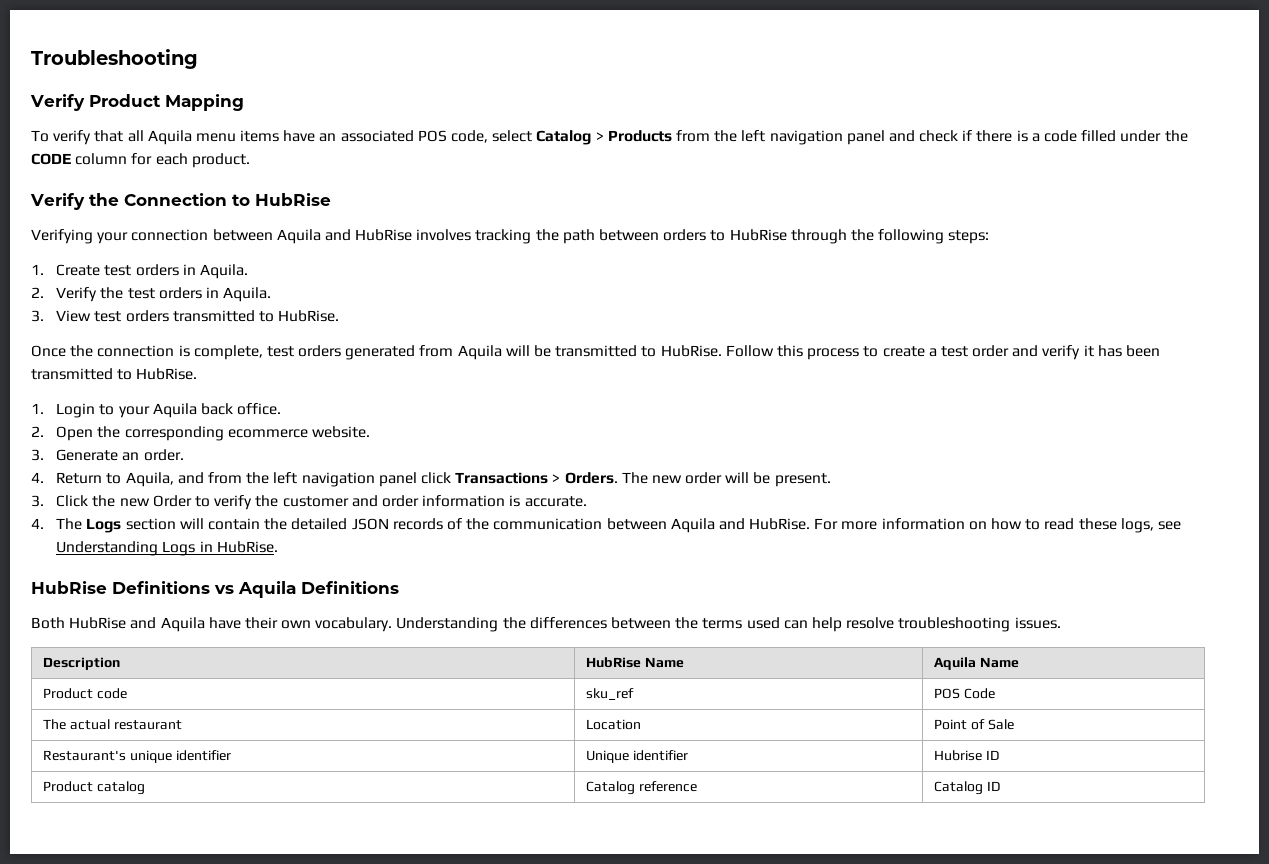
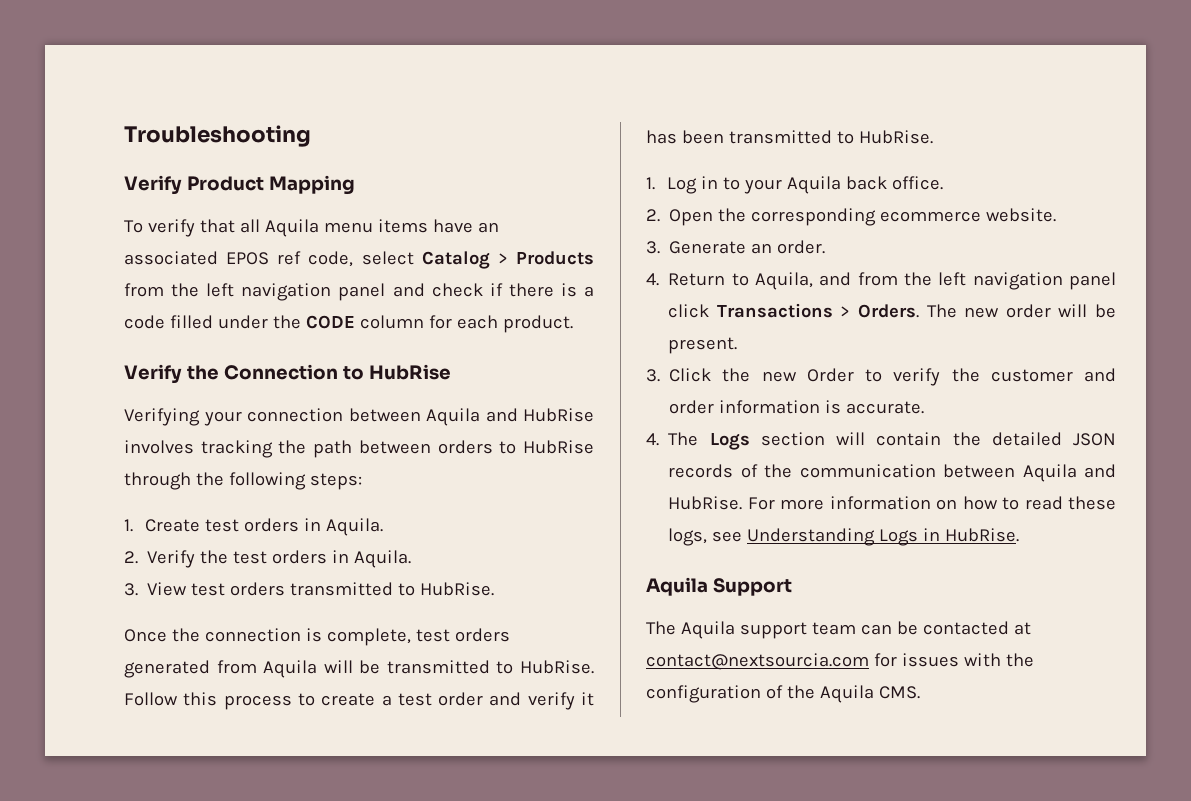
[417,130,447,142] POS -> [226,251,302,265] EPOS ref
[56,403,96,418] Login -> [667,176,719,194] Log in
[31,581,399,598] [31,617,1061,632] [43,657,121,670] [586,657,685,668] [934,657,1020,670] [43,688,128,699] [586,688,635,700] [934,688,996,699] [43,719,182,730] [586,719,642,730] [934,719,1014,730] [43,750,231,763] [586,750,689,763] [934,750,1001,761] [43,781,146,795] [586,781,698,795] [934,781,1002,795] HubRise Definitions vs Aquila Definitions // Both HubRise and Aquila have their own vocabulary. Understanding the differences between the terms used can help resolve troubleshooting issues. // Description | HubRise Name | Aquila Name // Product code | sku_ref | POS Code // The actual restaurant | Location | Point of Sale // Restaurant's unique identifier | Unique identifier | Hubrise ID // Product catalog | Catalog reference | Catalog ID -> [646,577,792,596] [646,621,1031,639] [646,653,1034,670] [646,685,920,703] Aquila Support // The Aquila support team can be contacted at contact@nextsourcia.com for issues with the configuration of the Aquila CMS.

